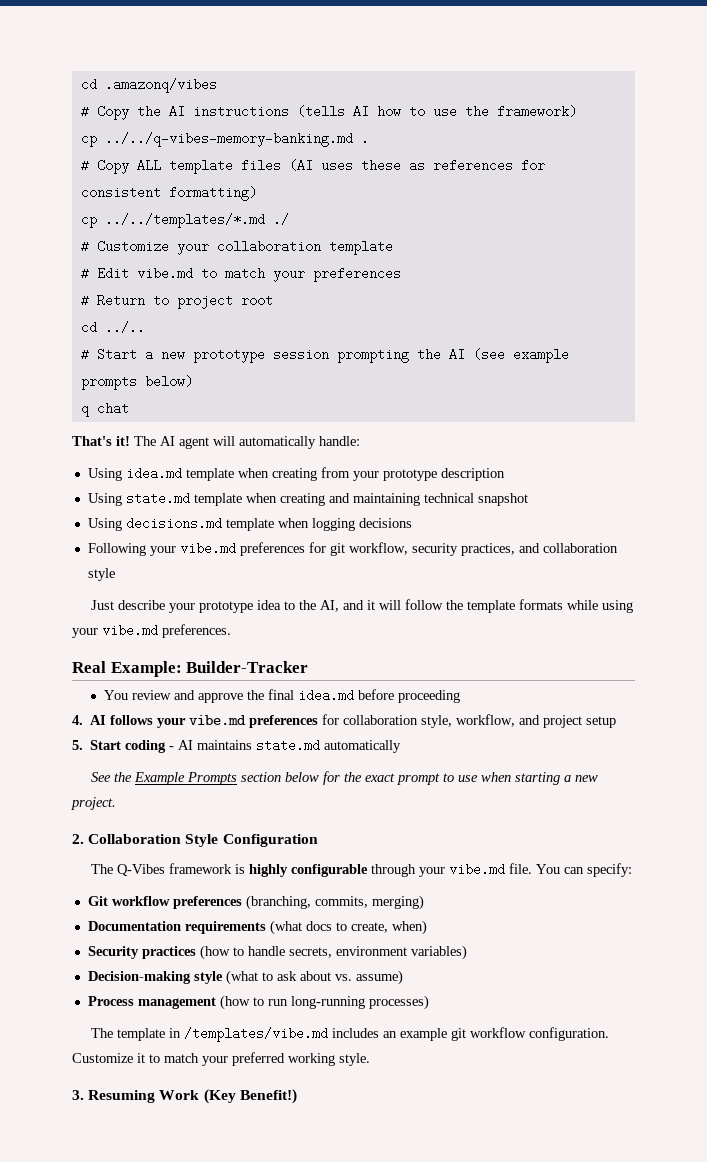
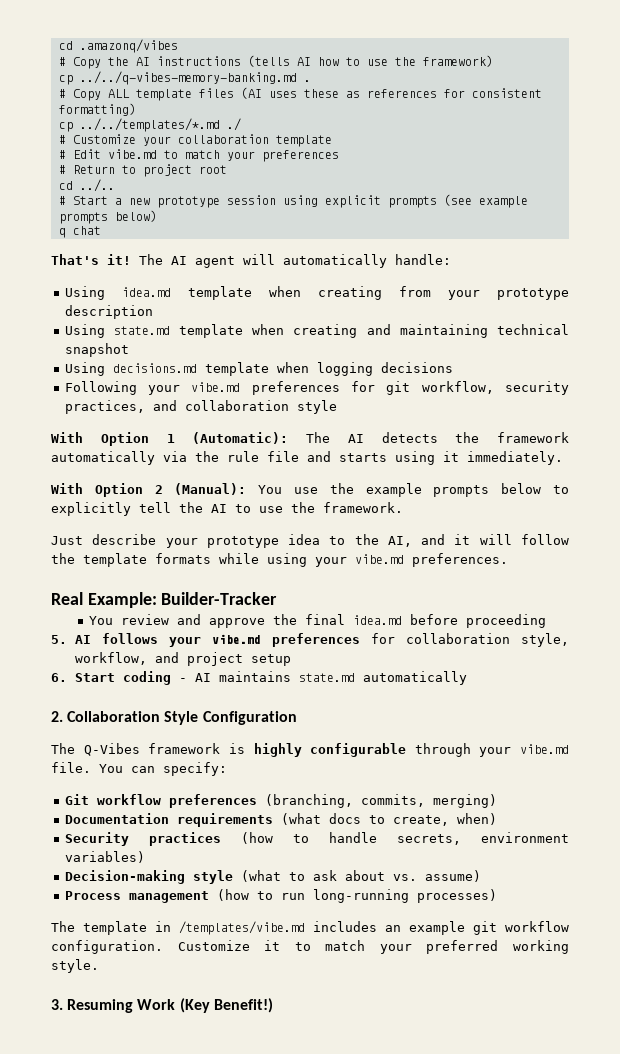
[336,348,465,363] prompting the AI -> [282,195,437,208] using explicit prompts
(115, 574) none -> [51,432,569,446] [51,451,563,465] [51,483,569,497] [51,502,403,516] // With Option 1 (Automatic): The AI detects the framework automatically via the rule file and starts using it immediately. // With Option 2 (Manual): You use the example prompts below to explicitly tell the AI to use the framework.
[72,715,83,725] 4. -> [51,635,67,644] 5.
[72,740,83,750] 5. -> [51,673,67,682] 6.
[90,771,598,785] [71,797,116,810] // See the Example Prompts section below for the exact prompt to use when starting a new project. -> (468, 678) none

